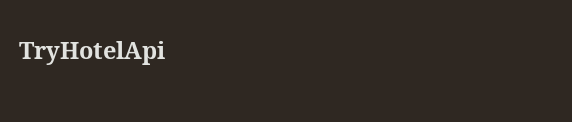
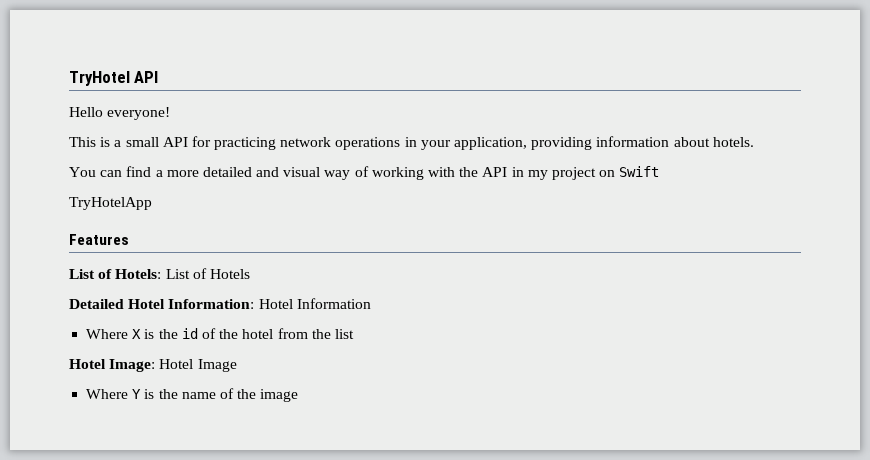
[19,41,165,65] TryHotelApi -> [69,71,159,86] [69,107,171,120] [69,136,754,150] [69,166,660,180] [69,197,152,210] [69,234,129,245] [69,268,250,279] [69,298,371,309] [86,328,354,339] [69,359,237,372] [86,388,299,402] TryHotel API // Hello everyone! // This is a small API for practicing network operations in your application, providing information about hotels. // You can find a more detailed and visual way of working with the API in my project on Swift // TryHotelApp // Features // List of Hotels: List of Hotels // Detailed Hotel Information: Hotel Information // Where X is the id of the hotel from the list // Hotel Image: Hotel Image // Where Y is the name of the image

